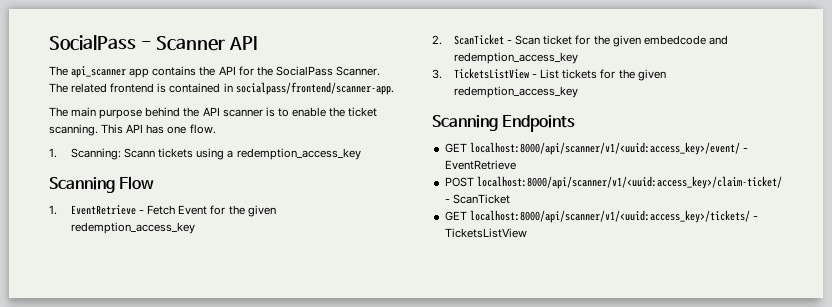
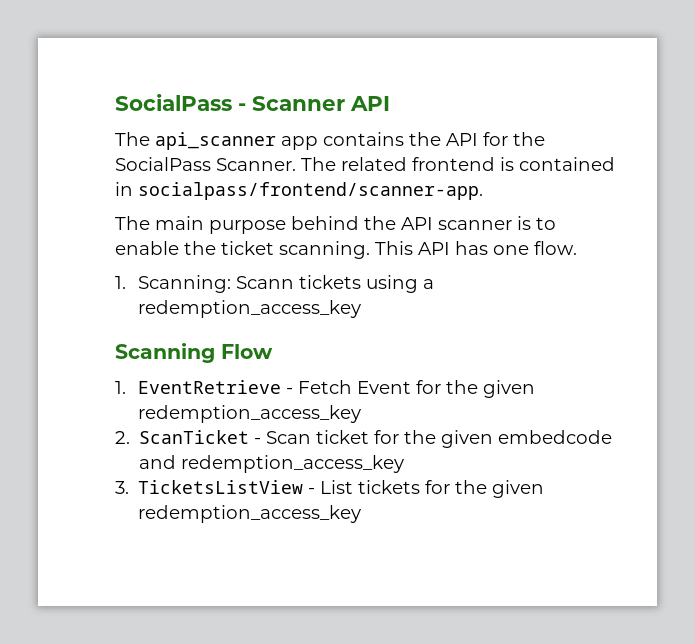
[432,115,576,132] [444,142,748,155] [444,160,516,170] [444,176,782,189] [444,194,510,204] [444,210,758,223] [444,228,527,238] // Scanning Endpoints // GET localhost:8000/api/scanner/v1/<uuid:access_key>/event/ - EventRetrieve // POST localhost:8000/api/scanner/v1/<uuid:access_key>/claim-ticket/ - ScanTicket // GET localhost:8000/api/scanner/v1/<uuid:access_key>/tickets/ - TicketsListView -> (362, 514) none

